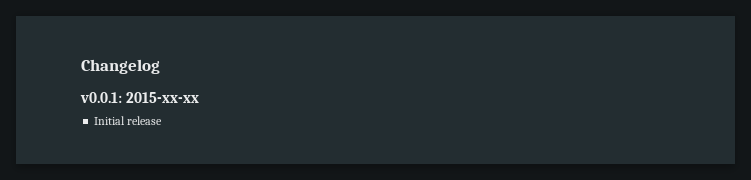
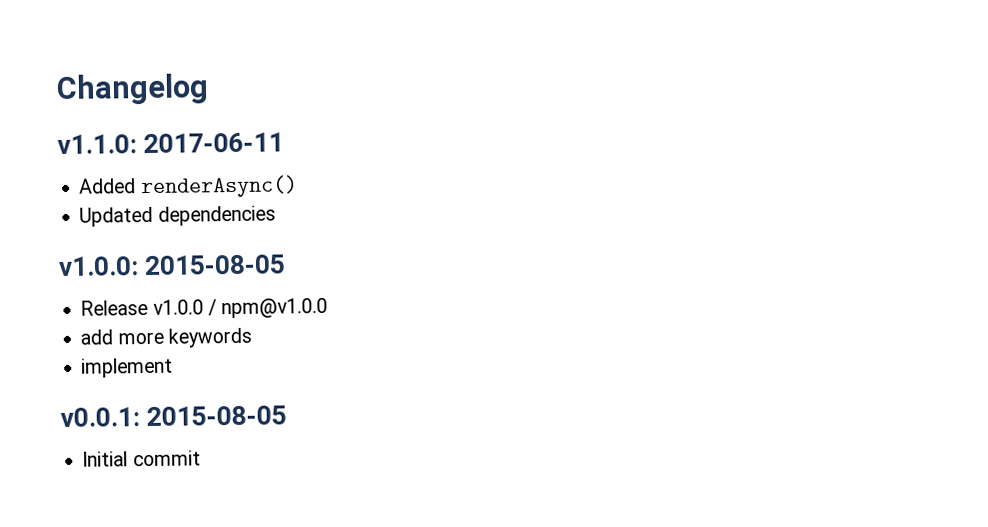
(160, 66) none -> [57,132,285,155] [78,175,298,199] [79,205,276,227] [58,254,287,277] [80,297,329,319] [80,327,252,348] [81,357,174,378] // v1.1.0: 2017-06-11 // Added renderAsync() // Updated dependencies // v1.0.0: 2015-08-05 // Release v1.0.0 / npm@v1.0.0 // add more keywords // implement
[126,92,200,103] 2015-xx-xx -> [146,405,288,427] 2015-08-05
[127,116,163,125] release -> [132,450,201,467] commit

